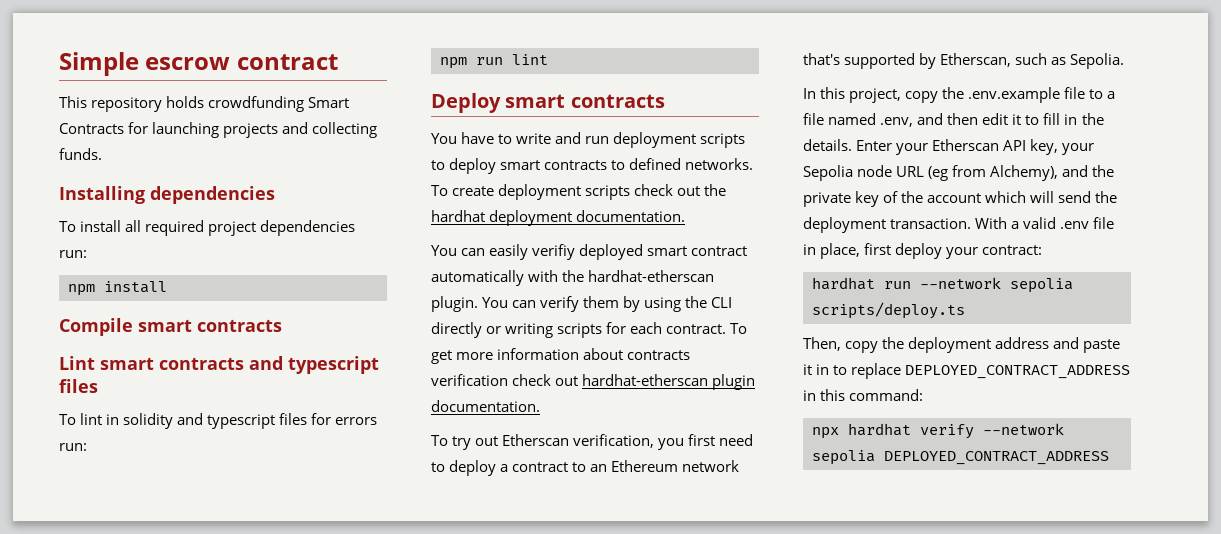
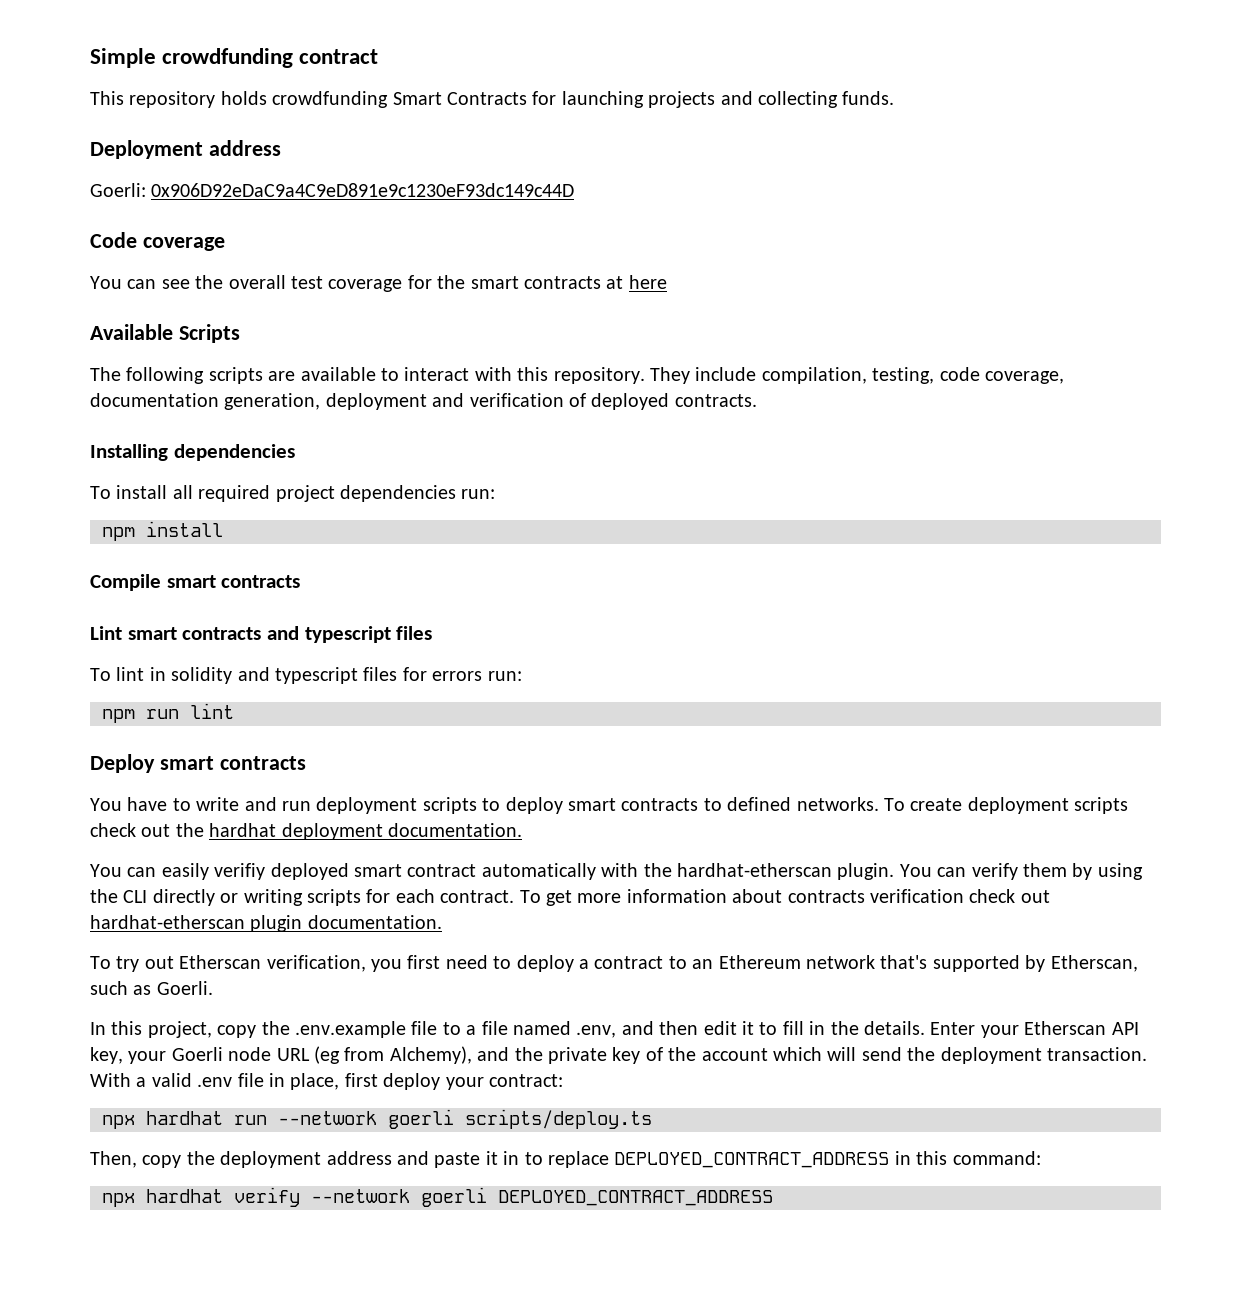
[145,57,231,70] escrow -> [162,48,294,68] crowdfunding
(102, 154) none -> [90,140,281,159] [90,183,575,197] [90,232,225,251] [90,275,667,292] [90,324,240,343] [90,367,1064,384] [90,393,757,410] // Deployment address // Goerli: 0x906D92eDaC9a4C9eD891e9c1230eF93dc149c44D // Code coverage // You can see the overall test coverage for the smart contracts at here // Available Scripts // The following scripts are available to interact with this repository. They include compilation, testing, code coverage, documentation generation, deployment and verification of deployed contracts.
[1070,53,1125,69] Sepolia. -> [156,981,213,995] Goerli.
[803,165,853,181] Sepolia -> [171,1047,223,1061] Goerli
(1043, 250) none -> [102,1115,135,1129] npx
[1010,278,1073,293] sepolia -> [388,1109,454,1129] goerli
[812,450,875,465] sepolia -> [421,1187,487,1207] goerli

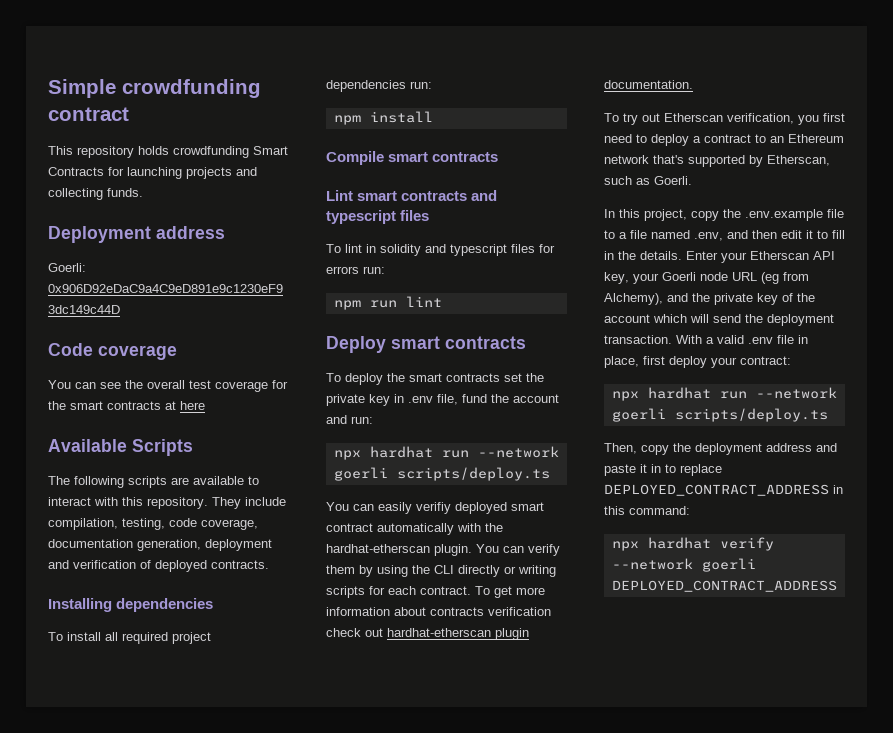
[90,797,1129,814] [90,823,522,840] You have to write and run deployment scripts to deploy smart contracts to defined networks. To create deployment scripts check out the hardhat deployment documentation. -> [326,373,544,385] [326,394,559,406] [326,415,373,424] [333,446,559,460] [333,467,550,481] To deploy the smart contracts set the private key in .env file, fund the account and run: // npx hardhat run --network goerli scripts/deploy.ts

